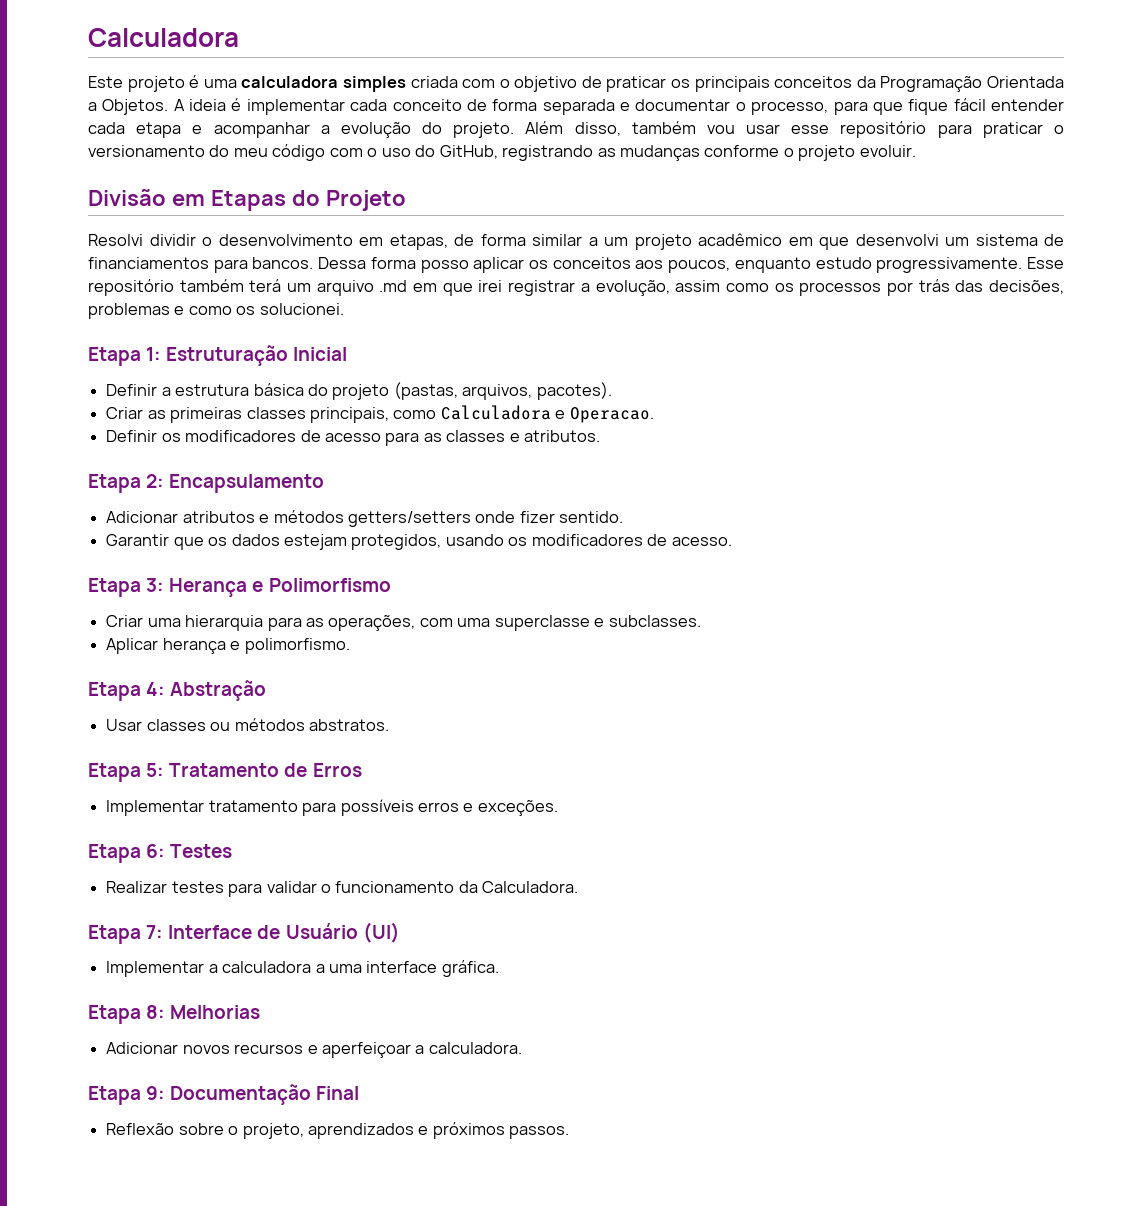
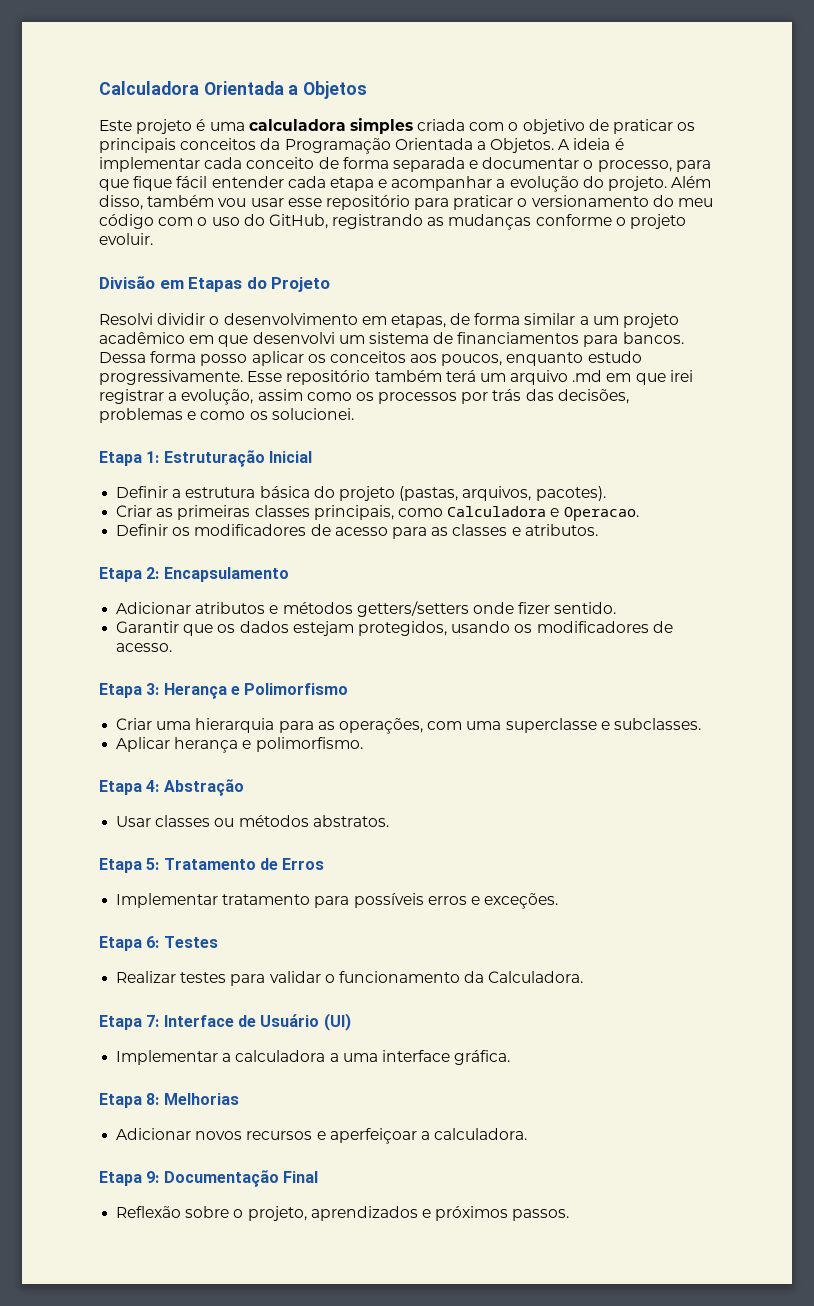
[88,28,239,47] Calculadora -> [99,81,368,99] Calculadora Orientada a Objetos

